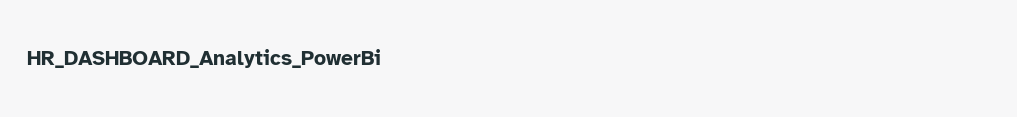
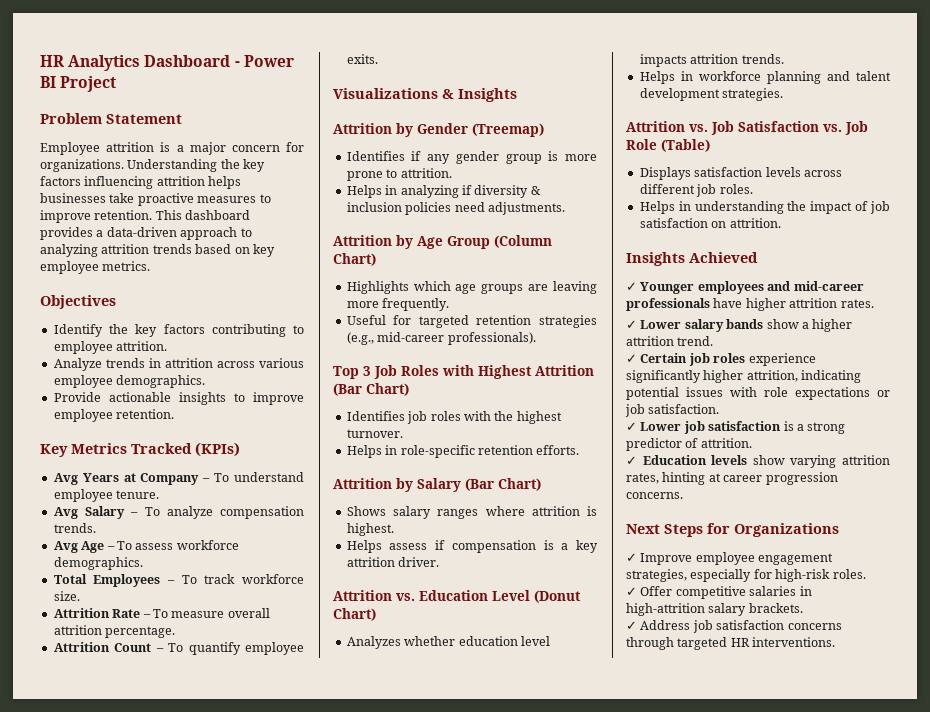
[27,49,381,68] HR_DASHBOARD_Analytics_PowerBi -> [40,55,294,71] [40,76,117,92] [40,113,182,124] [40,142,304,155] [40,159,266,172] [40,176,242,189] [40,193,271,206] [40,210,251,223] [40,227,252,240] [40,244,275,257] [40,261,151,274] [40,295,116,309] [53,324,304,337] [53,341,168,354] [53,358,304,371] [53,375,206,388] [53,392,304,405] [53,409,175,422] [40,442,240,457] [53,472,304,485] [53,489,160,502] [53,506,304,519] [53,523,96,533] [53,540,239,553] [53,557,143,570] [53,574,304,587] [53,591,80,601] [53,608,270,618] [53,625,176,638] [53,642,304,655] [346,54,378,64] [333,88,517,102] [333,123,544,137] [346,151,597,164] [346,168,452,181] [346,185,541,198] [346,202,565,215] [333,235,552,249] [333,253,376,266] [346,281,597,294] [346,298,450,311] [346,315,597,328] [346,332,536,345] [333,365,594,379] [333,383,409,396] [346,411,562,424] [346,429,403,438] [346,445,580,458] [333,478,541,492] [346,506,597,519] [346,523,394,536] [346,540,598,553] [346,557,440,567] [333,590,581,603] [333,608,376,621] [346,636,550,649] [639,54,784,67] [639,71,891,84] [639,88,784,101] [626,121,868,135] [626,139,710,152] [639,167,842,180] [639,184,753,197] [639,201,890,214] [639,218,781,228] [626,252,758,266] [626,281,864,294] [626,298,874,311] [626,319,853,332] [626,336,714,346] [626,353,816,366] [626,370,862,383] [626,387,890,400] [625,404,720,417] [626,421,846,434] [626,438,752,451] [626,455,890,468] [626,472,838,485] [626,492,683,499] [626,523,839,537] [626,552,834,565] [626,569,866,582] [626,586,812,599] [626,603,803,616] [626,620,842,633] [626,637,836,650] HR Analytics Dashboard - Power BI Project // Problem Statement // Employee attrition is a major concern for organizations. Understanding the key factors influencing attrition helps businesses take proactive measures to improve retention. This dashboard provides a data-driven approach to analyzing attrition trends based on key employee metrics. // Objectives // Identify the key factors contributing to employee attrition. // Analyze trends in attrition across various employee demographics. // Provide actionable insights to improve employee retention. // Key Metrics Tracked (KPIs) // Avg Years at Company – To understand employee tenure. // Avg Salary – To analyze compensation trends. // Avg Age – To assess workforce demographics. // Total Employees – To track workforce size. // Attrition Rate – To measure overall attrition percentage. // Attrition Count – To quantify employee exits. // Visualizations & Insights // Attrition by Gender (Treemap) // Identifies if any gender group is more prone to attrition. // Helps in analyzing if diversity & inclusion policies need adjustments. // Attrition by Age Group (Column Chart) // Highlights which age groups are leaving more frequently. // Useful for targeted retention strategies (e.g., mid-career professionals). // Top 3 Job Roles with Highest Attrition (Bar Chart) // Identifies job roles with the highest turnover. // Helps in role-specific retention efforts. // Attrition by Salary (Bar Chart) // Shows salary ranges where attrition is highest. // Helps assess if compensation is a key attrition driver. // Attrition vs. Education Level (Donut Chart) // Analyzes whether education level impacts attrition trends. // Helps in workforce planning and talent development strategies. // Attrition vs. Job Satisfaction vs. Job Role (Table) // Displays satisfaction levels across different job roles. // Helps in understanding the impact of job satisfaction on attrition. // Insights Achieved // ✓ Younger employees and mid-career professionals have higher attrition rates. // ✓ Lower salary bands show a higher attrition trend. // ✓ Certain job roles experience significantly higher attrition, indicating potential issues with role expectations or job satisfaction. // ✓ Lower job satisfaction is a strong predictor of attrition. // ✓ Education levels show varying attrition rates, hinting at career progression concerns. // Next Steps for Organizations // ✓ Improve employee engagement strategies, especially for high-risk roles. // ✓ Offer competitive salaries in high-attrition salary brackets. // ✓ Address job satisfaction concerns through targeted HR interventions.

